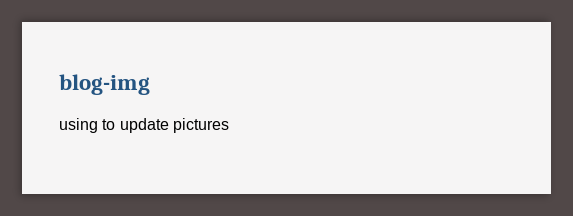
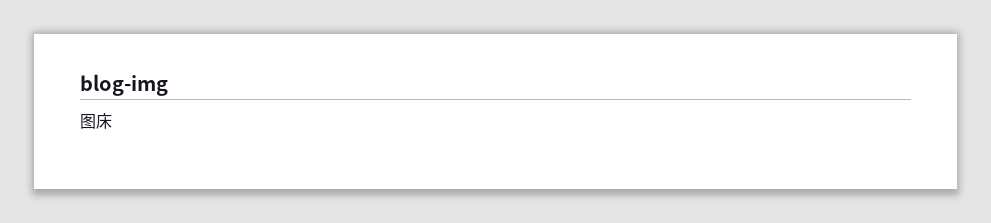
[59,118,229,133] using to update pictures -> [80,113,112,129] 图床

